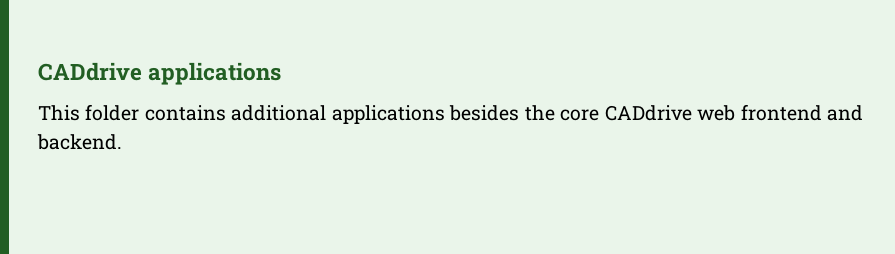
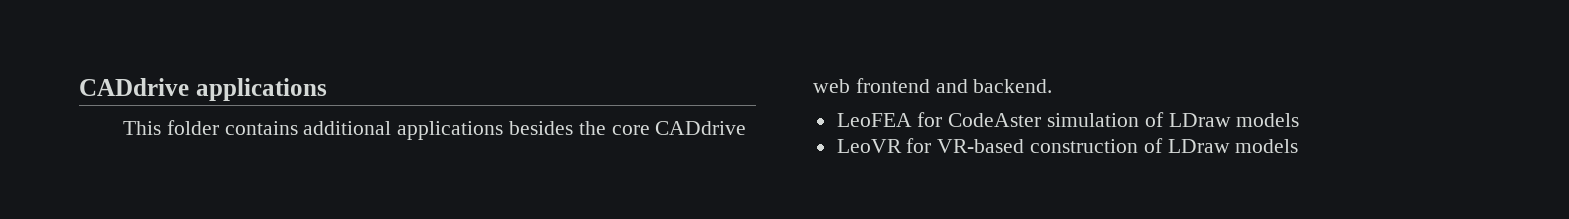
(122, 142) none -> [836,112,1300,127] [836,138,1299,153] // LeoFEA for CodeAster simulation of LDraw models // LeoVR for VR-based construction of LDraw models

